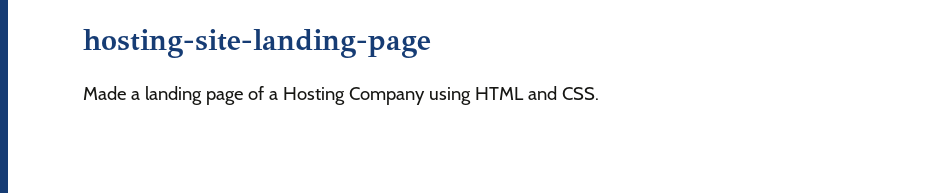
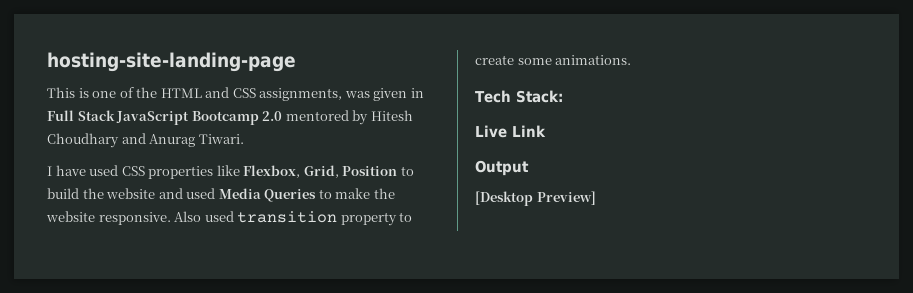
[83,86,599,105] Made a landing page of a Hosting Company using HTML and CSS. -> [47,87,424,101] [47,110,413,125] [47,133,244,148] [47,165,414,179] [47,188,395,202] [46,211,413,226] [475,55,632,65] [475,90,563,103] [475,125,546,138] [475,160,529,176] [475,191,596,206] This is one of the HTML and CSS assignments, was given in Full Stack JavaScript Bootcamp 2.0 mentored by Hitesh Choudhary and Anurag Tiwari. // I have used CSS properties like Flexbox, Grid, Position to build the website and used Media Queries to make the website responsive. Also used transition property to create some animations. // Tech Stack: // Live Link // Output // [Desktop Preview]

